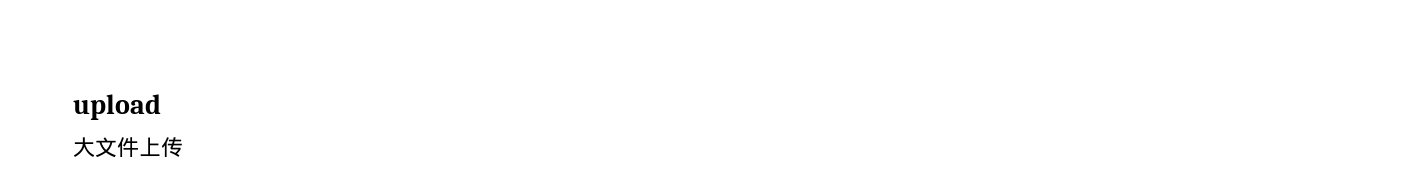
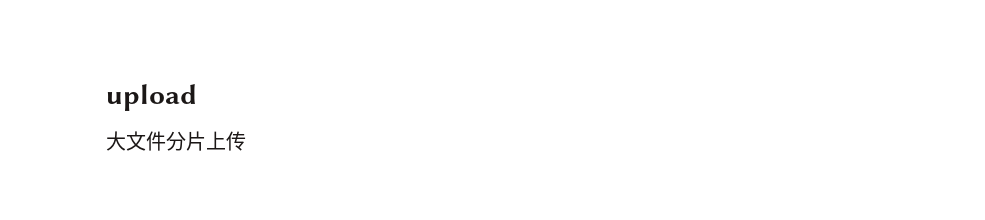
(139, 147) none -> [166,131,206,151] 分片

